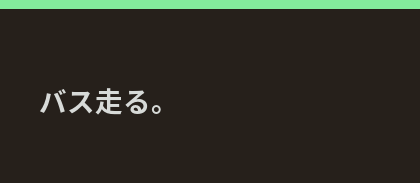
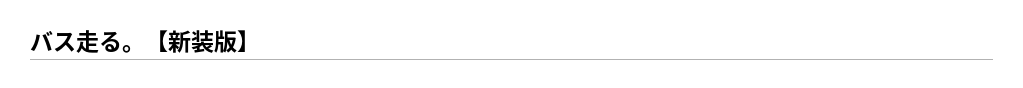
(179, 109) none -> [145,30,260,53] 【新装版】

